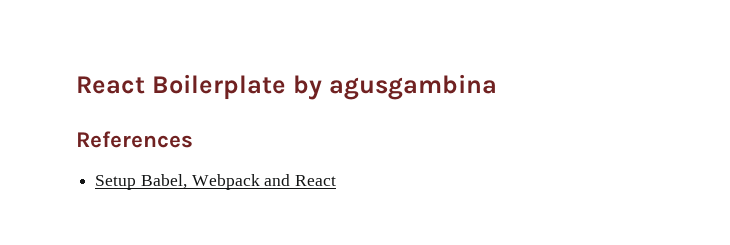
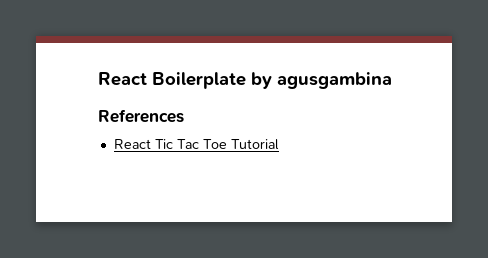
[95,174,337,190] Setup Babel, Webpack and React -> [113,139,279,150] React Tic Tac Toe Tutorial

